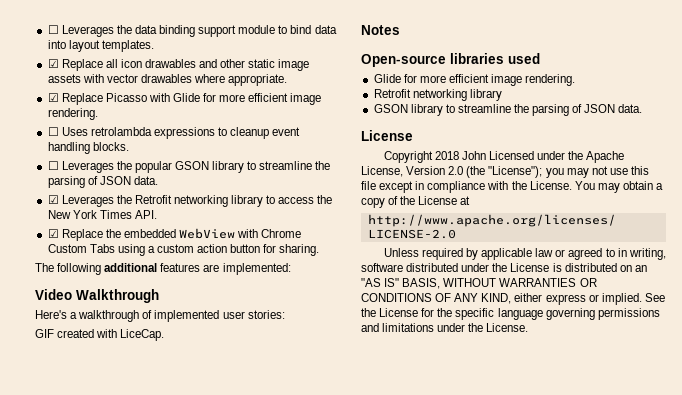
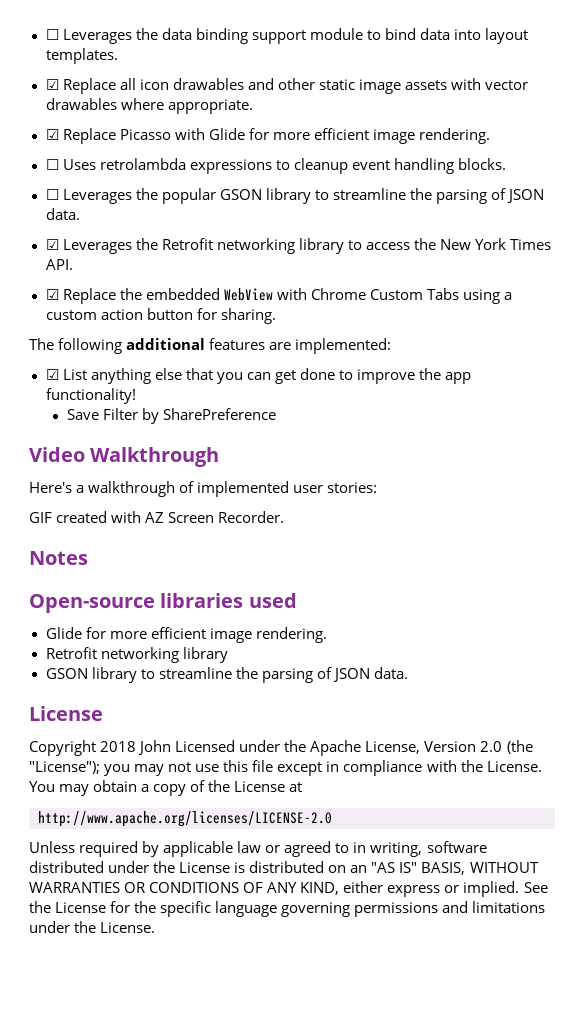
(291, 269) none -> [45,368,472,384] [45,388,136,404] [66,408,276,424] // ☑ List anything else that you can get done to improve the app functionality! // Save Filter by SharePreference
[120,329,165,341] LiceCap. -> [145,511,285,523] AZ Screen Recorder.

